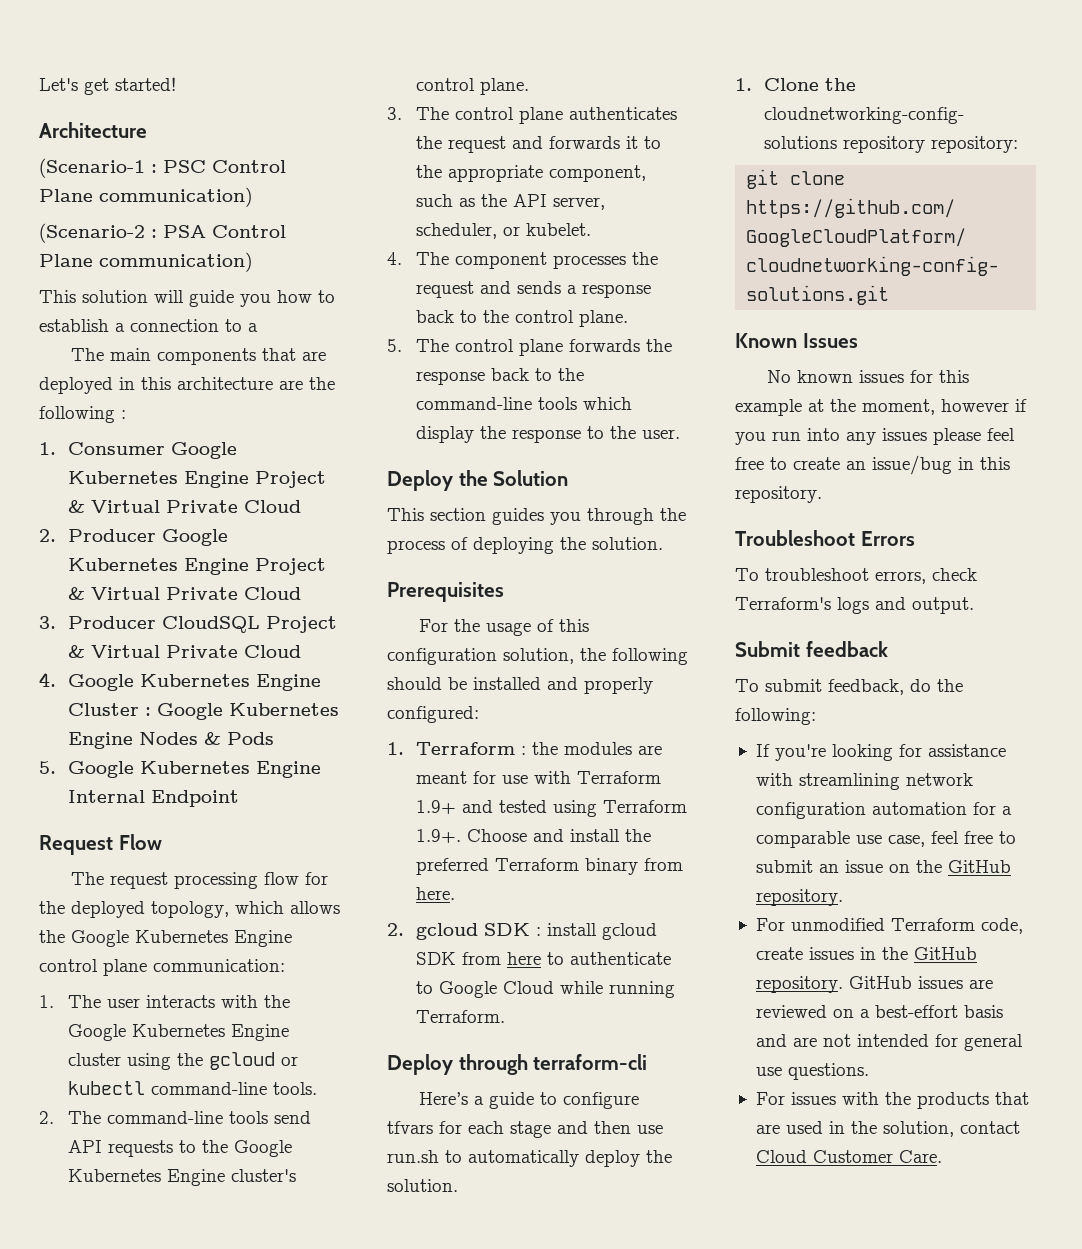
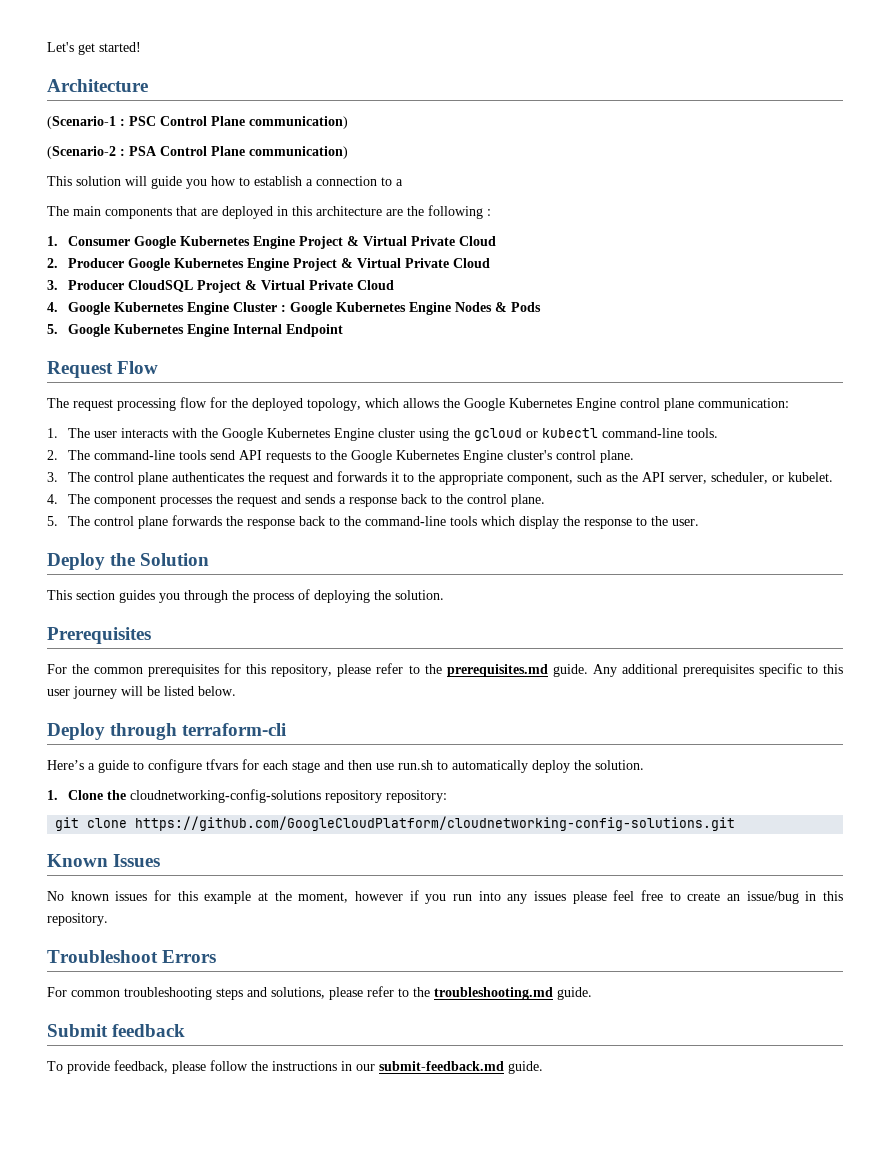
[486,619,590,636] [387,648,688,665] [387,677,653,694] [387,706,479,723] [387,742,662,755] [415,771,661,784] [415,800,687,817] [415,829,651,843] [415,858,683,875] [415,887,455,900] [387,923,657,940] [415,952,671,965] [415,981,675,998] [415,1010,505,1023] usage of this configuration solution, the following should be installed and properly configured: // 1. Terraform : the modules are meant for use with Terraform 1.9+ and tested using Terraform 1.9+. Choose and install the preferred Terraform binary from here. // 2. gcloud SDK : install gcloud SDK from here to authenticate to Google Cloud while running Terraform. -> [94,663,843,677] [47,686,236,699] common prerequisites for this repository, please refer to the prerequisites.md guide. Any additional prerequisites specific to this user journey will be listed below.
[735,568,977,584] [735,597,974,614] [735,641,888,657] [735,679,963,695] [735,708,816,725] [755,744,1006,761] [755,773,973,790] [755,802,1012,819] [755,831,1016,848] [755,860,1011,873] [755,889,843,906] [755,918,1023,934] [755,947,977,960] [755,976,993,993] [755,1005,1003,1018] [755,1034,1023,1051] [755,1063,869,1080] [755,1092,1029,1109] [755,1121,1020,1137] [755,1150,942,1163] To troubleshoot errors, check Terraform's logs and output. // Submit feedback // To submit feedback, do the following: // If you're looking for assistance with streamlining network configuration automation for a comparable use case, feel free to submit an issue on the GitHub repository. // For unmodified Terraform code, create issues in the GitHub repository. GitHub issues are reviewed on a best-effort basis and are not intended for general use questions. // For issues with the products that are used in the solution, contact Cloud Customer Care. -> [47,986,592,1000] [47,1024,186,1037] [47,1060,543,1074] For common troubleshooting steps and solutions, please refer to the troubleshooting.md guide. // Submit feedback // To provide feedback, please follow the instructions in our submit-feedback.md guide.

